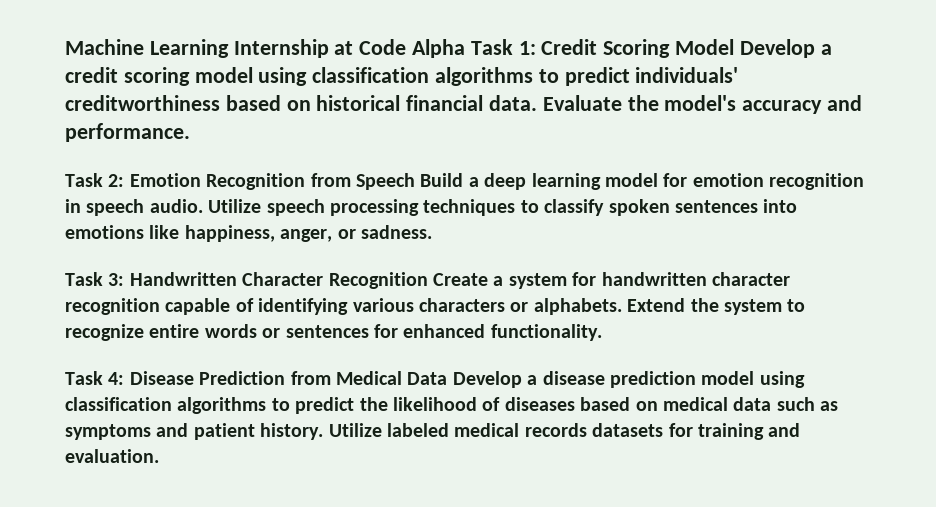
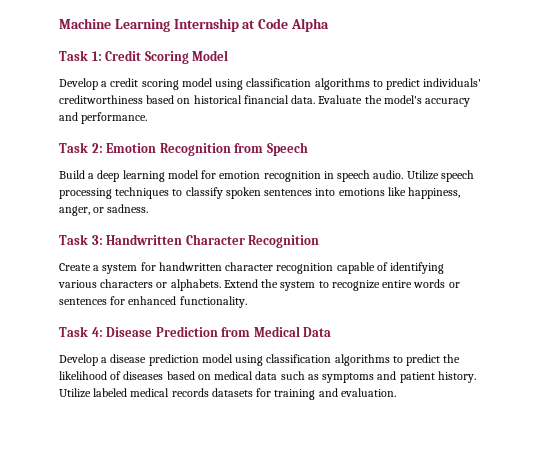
(466, 48) none -> (329, 25) //
(735, 47) none -> (229, 55) //
(415, 181) none -> (308, 149) //
(428, 280) none -> (320, 241) //
(448, 378) none -> (332, 332) //

